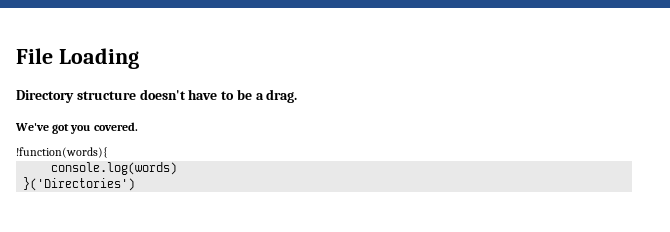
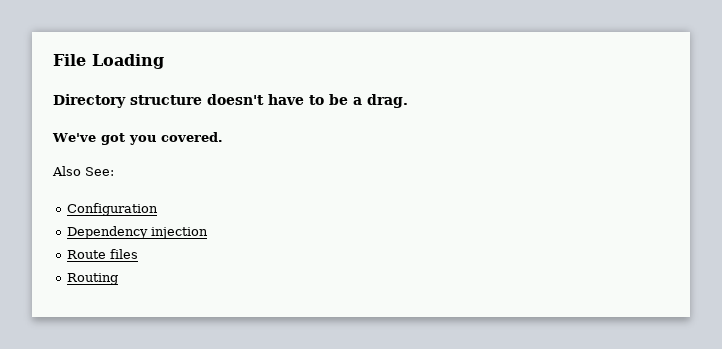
[16,147,108,158] [51,162,178,175] [23,177,136,191] !function(words){ // console.log(words) // }('Directories') -> [52,166,114,176] [67,203,159,216] [67,226,209,239] [67,249,139,259] [67,273,119,285] Also See: // Configuration // Dependency injection // Route files // Routing

